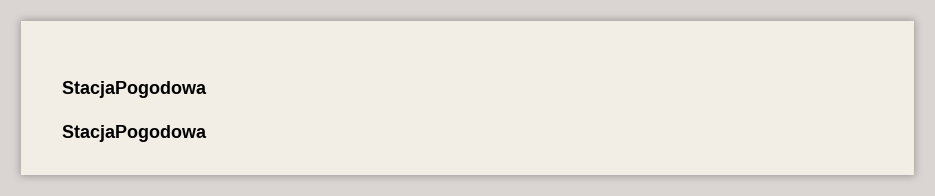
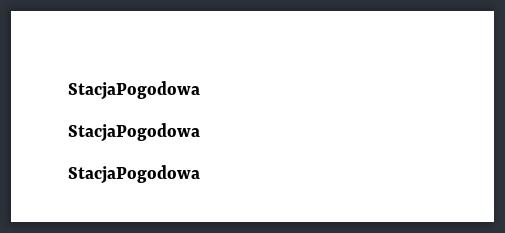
[62,81,207,98] [62,125,207,142] StacjaPogodowa // StacjaPogodowa -> [68,81,200,100] [68,123,200,142] [68,165,200,184] StacjaPogodowa // StacjaPogodowa // StacjaPogodowa

